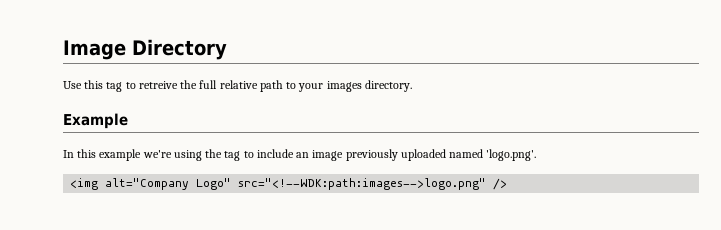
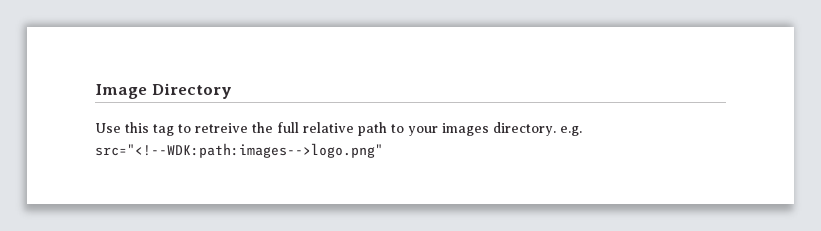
[63,113,128,129] [63,149,537,161] [70,178,508,190] // Example // In this example we're using the tag to include an image previously uploaded named 'logo.png'. // <img alt="Company Logo" src="<!--WDK:path:images-->logo.png" /> -> [560,126,582,136] [95,143,383,158] e.g. src="<!--WDK:path:images-->logo.png"

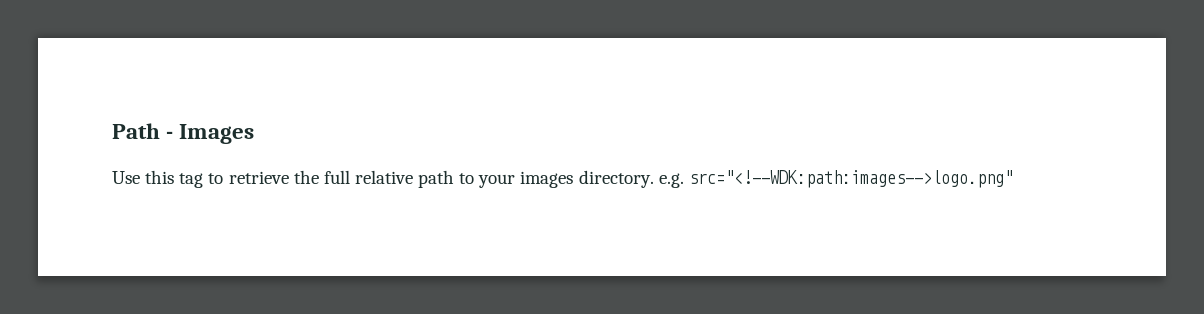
[95,83,232,99] Image Directory -> [112,123,255,144] Path - Images
[195,123,248,133] retreive -> [228,171,289,184] retrieve

